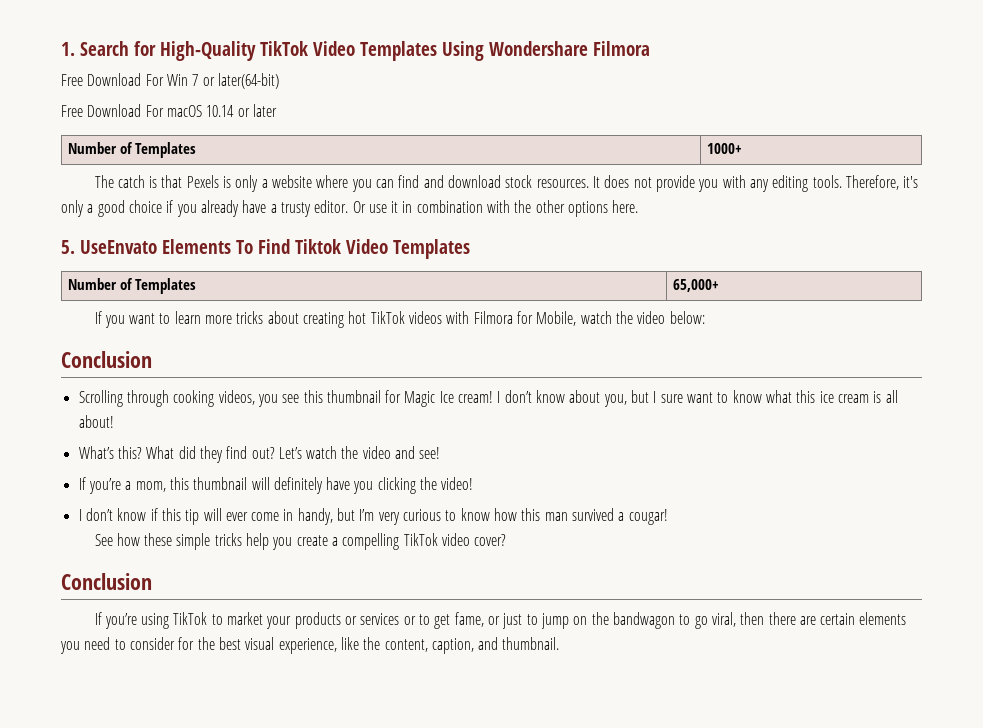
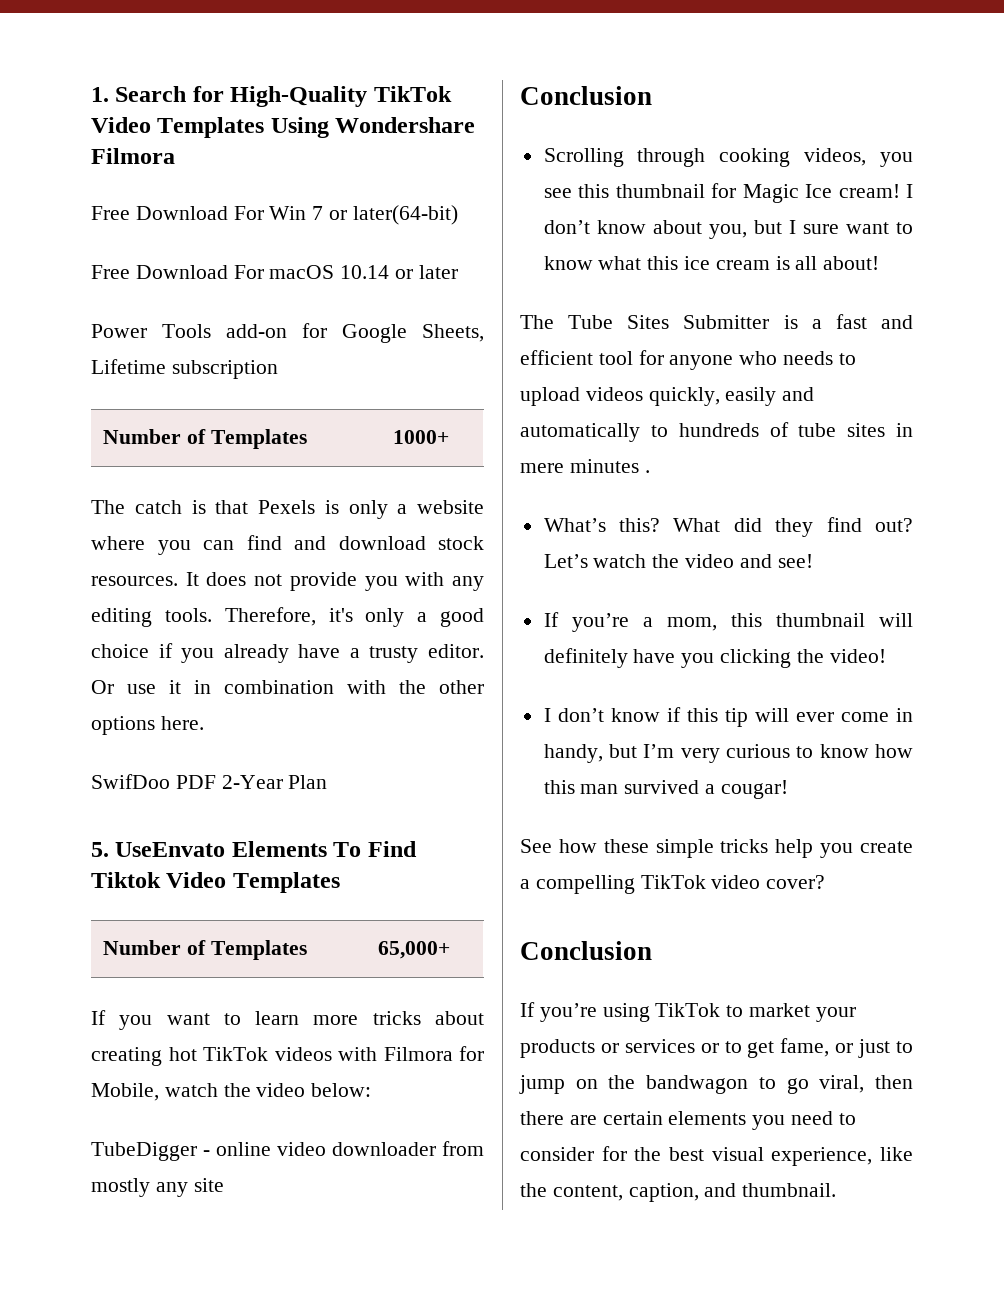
(277, 110) none -> [91,323,484,343] [91,359,278,379] // Power Tools add-on for Google Sheets, Lifetime subscription
(639, 206) none -> [91,774,328,789] // SwifDoo PDF 2-Year Plan
(705, 317) none -> [91,1141,484,1161] [91,1178,224,1197] // TubeDigger - online video downloader from mostly any site
(114, 421) none -> [520,314,913,329] [520,350,856,370] [520,387,815,406] [520,422,913,442] [520,459,650,473] // The Tube Sites Submitter is a fast and efficient tool for anyone who needs to upload videos quickly, easily and automatically to hundreds of tube sites in mere minutes .

